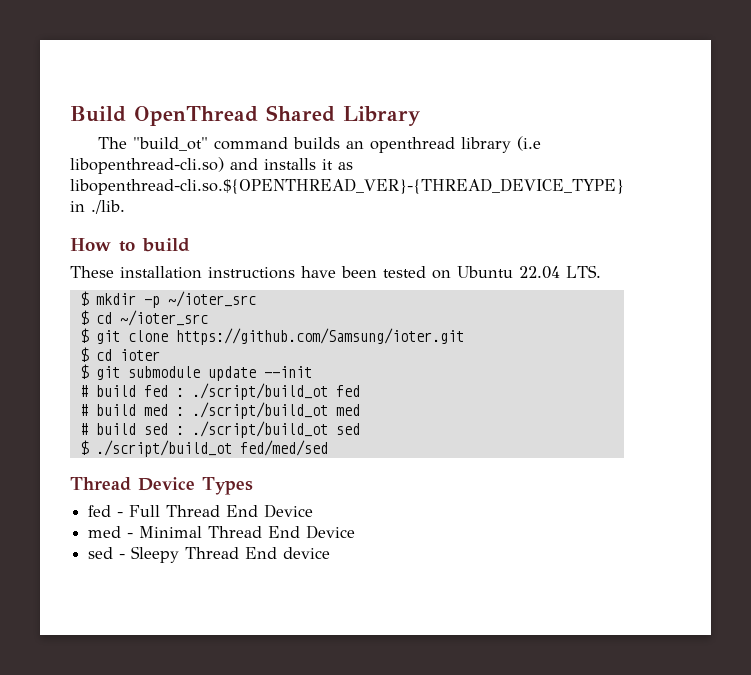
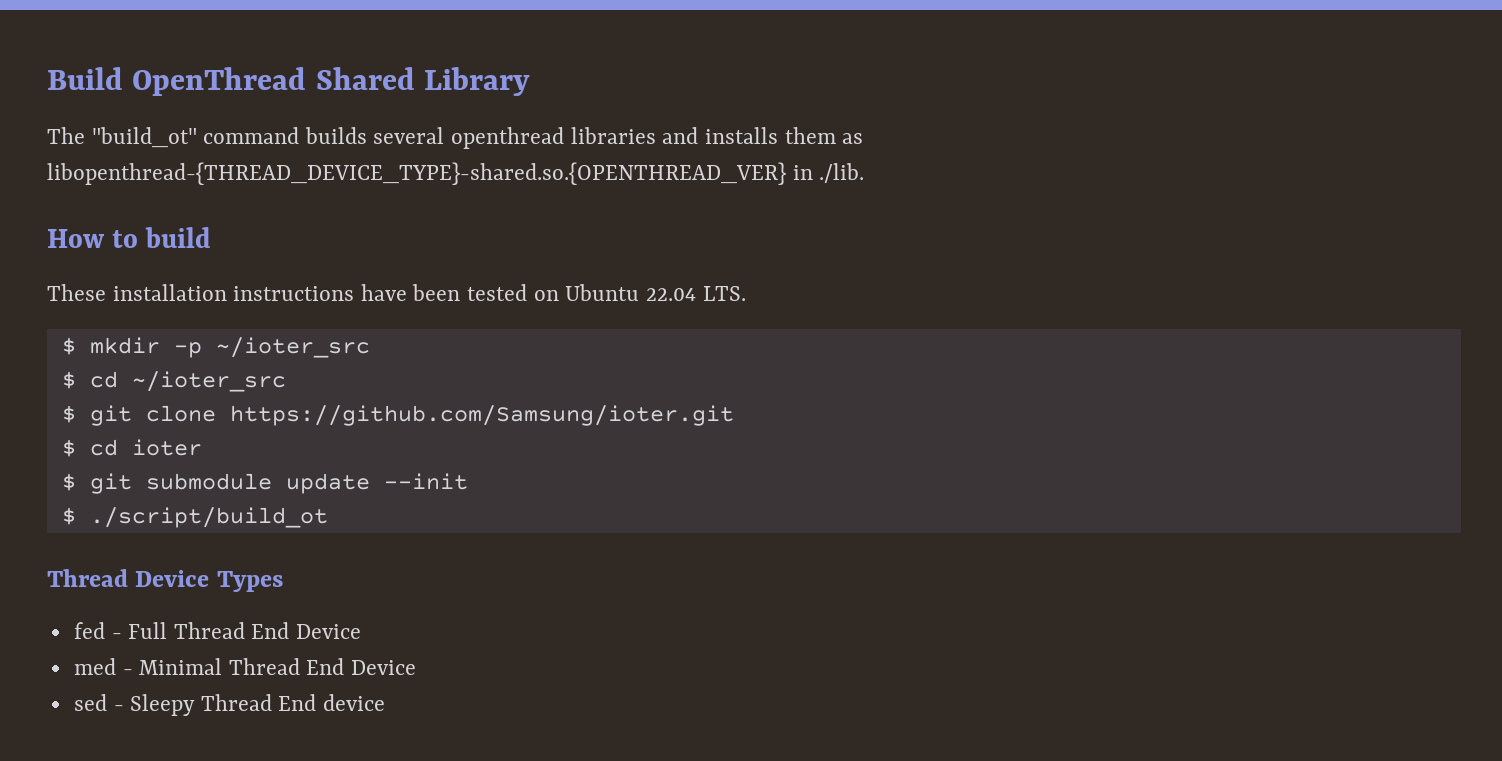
[345,136,541,153] [70,157,353,174] [70,178,624,195] an openthread library (i.e libopenthread-cli.so) and installs it as libopenthread-cli.so.${OPENTHREAD_VER}-{THREAD_DEVICE_TYPE} -> [373,127,864,149] [47,162,786,185] several openthread libraries and installs them as libopenthread-{THREAD_DEVICE_TYPE}-shared.so.{OPENTHREAD_VER}
[79,383,360,400] [79,402,360,419] [79,421,360,438] // # build fed : ./script/build_ot fed // # build med : ./script/build_ot med // # build sed : ./script/build_ot sed -> (468, 481) none
[239,440,328,456] fed/med/sed -> (328, 517) none

